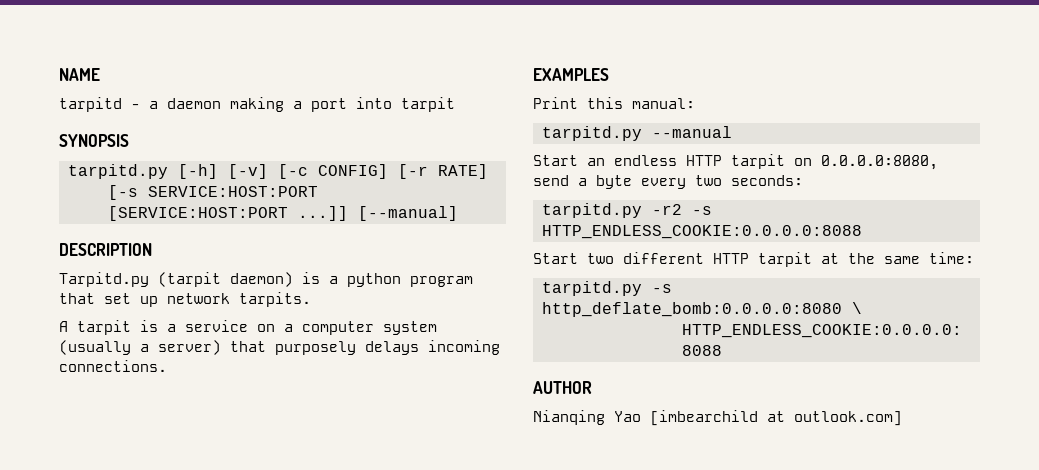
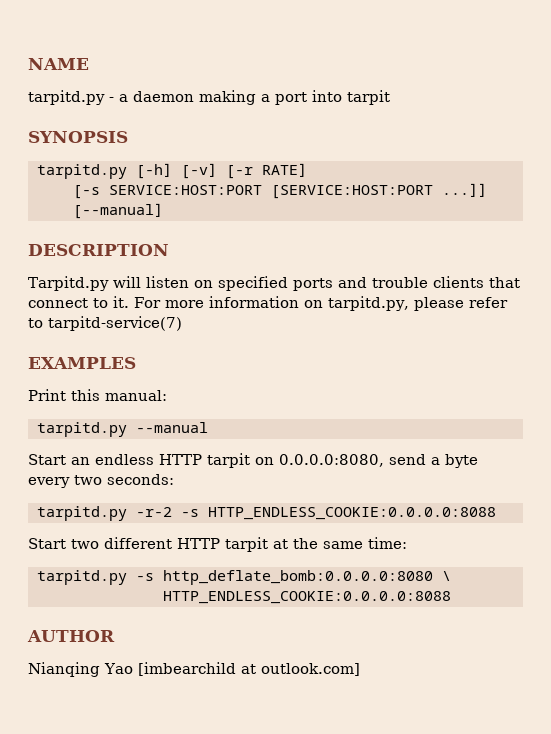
[59,97,122,112] tarpitd -> [28,90,105,105] tarpitd.py
[278,164,388,179] [-c CONFIG] -> (217, 171) none
[158,272,473,287] [59,292,311,307] [59,320,437,335] [59,340,500,355] [59,360,167,372] (tarpit daemon) is a python program that set up network tarpits. // A tarpit is a service on a computer system (usually a server) that purposely delays incoming connections. -> [112,276,520,291] [28,296,508,311] [28,316,182,331] will listen on specified ports and trouble clients that connect to it. For more information on tarpitd.py, please refer to tarpitd-service(7)
[652,204,682,215] -r2 -> [136,507,172,517] -r-2

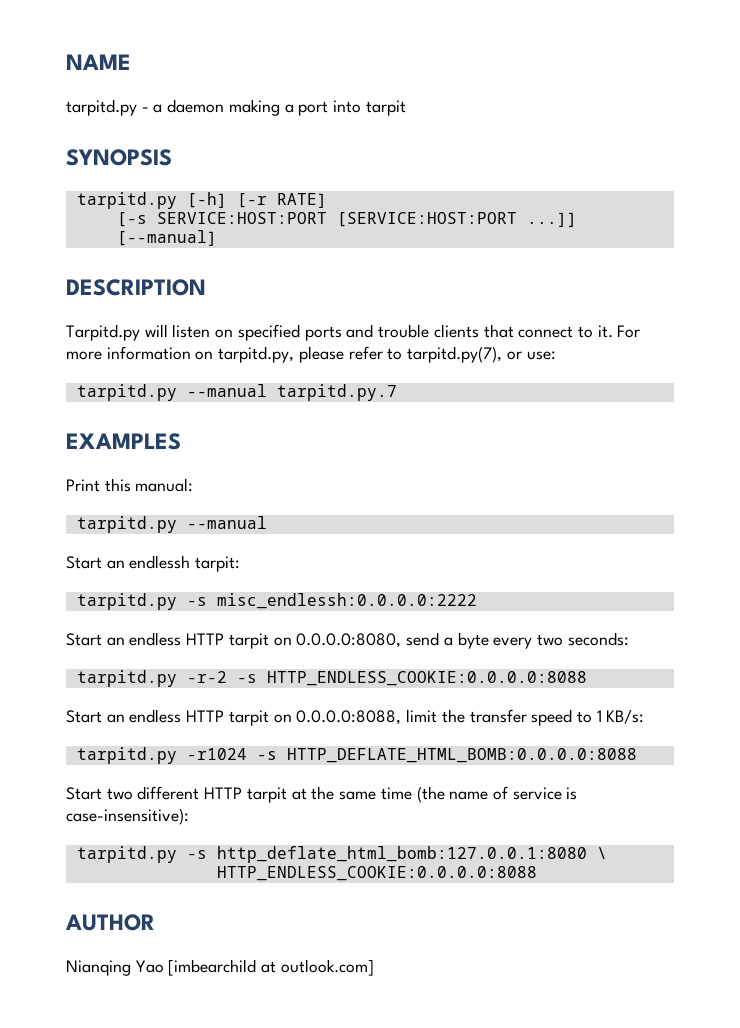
[181,163,217,179] [-v] -> (227, 200) none
[48,316,182,331] tarpitd-service(7) -> [407,346,556,363] [76,384,397,401] tarpitd.py(7), or use: // tarpitd.py --manual tarpitd.py.7
(208, 427) none -> [66,555,241,572] [76,593,477,610] // Start an endlessh tarpit: // tarpitd.py -s misc_endlessh:0.0.0.0:2222
(496, 513) none -> [66,709,645,726] [76,747,637,764] // Start an endless HTTP tarpit on 0.0.0.0:8088, limit the transfer speed to 1 KB/s: // tarpitd.py -r1024 -s HTTP_DEFLATE_HTML_BOMB:0.0.0.0:8088
[368,537,407,549] [37,570,433,585] time: // tarpitd.py -s http_deflate_bomb:0.0.0.0:8080 -> [380,786,578,803] [66,808,189,825] [76,846,587,863] time (the name of service is case-insensitive): // tarpitd.py -s http_deflate_html_bomb:127.0.0.1:8080

